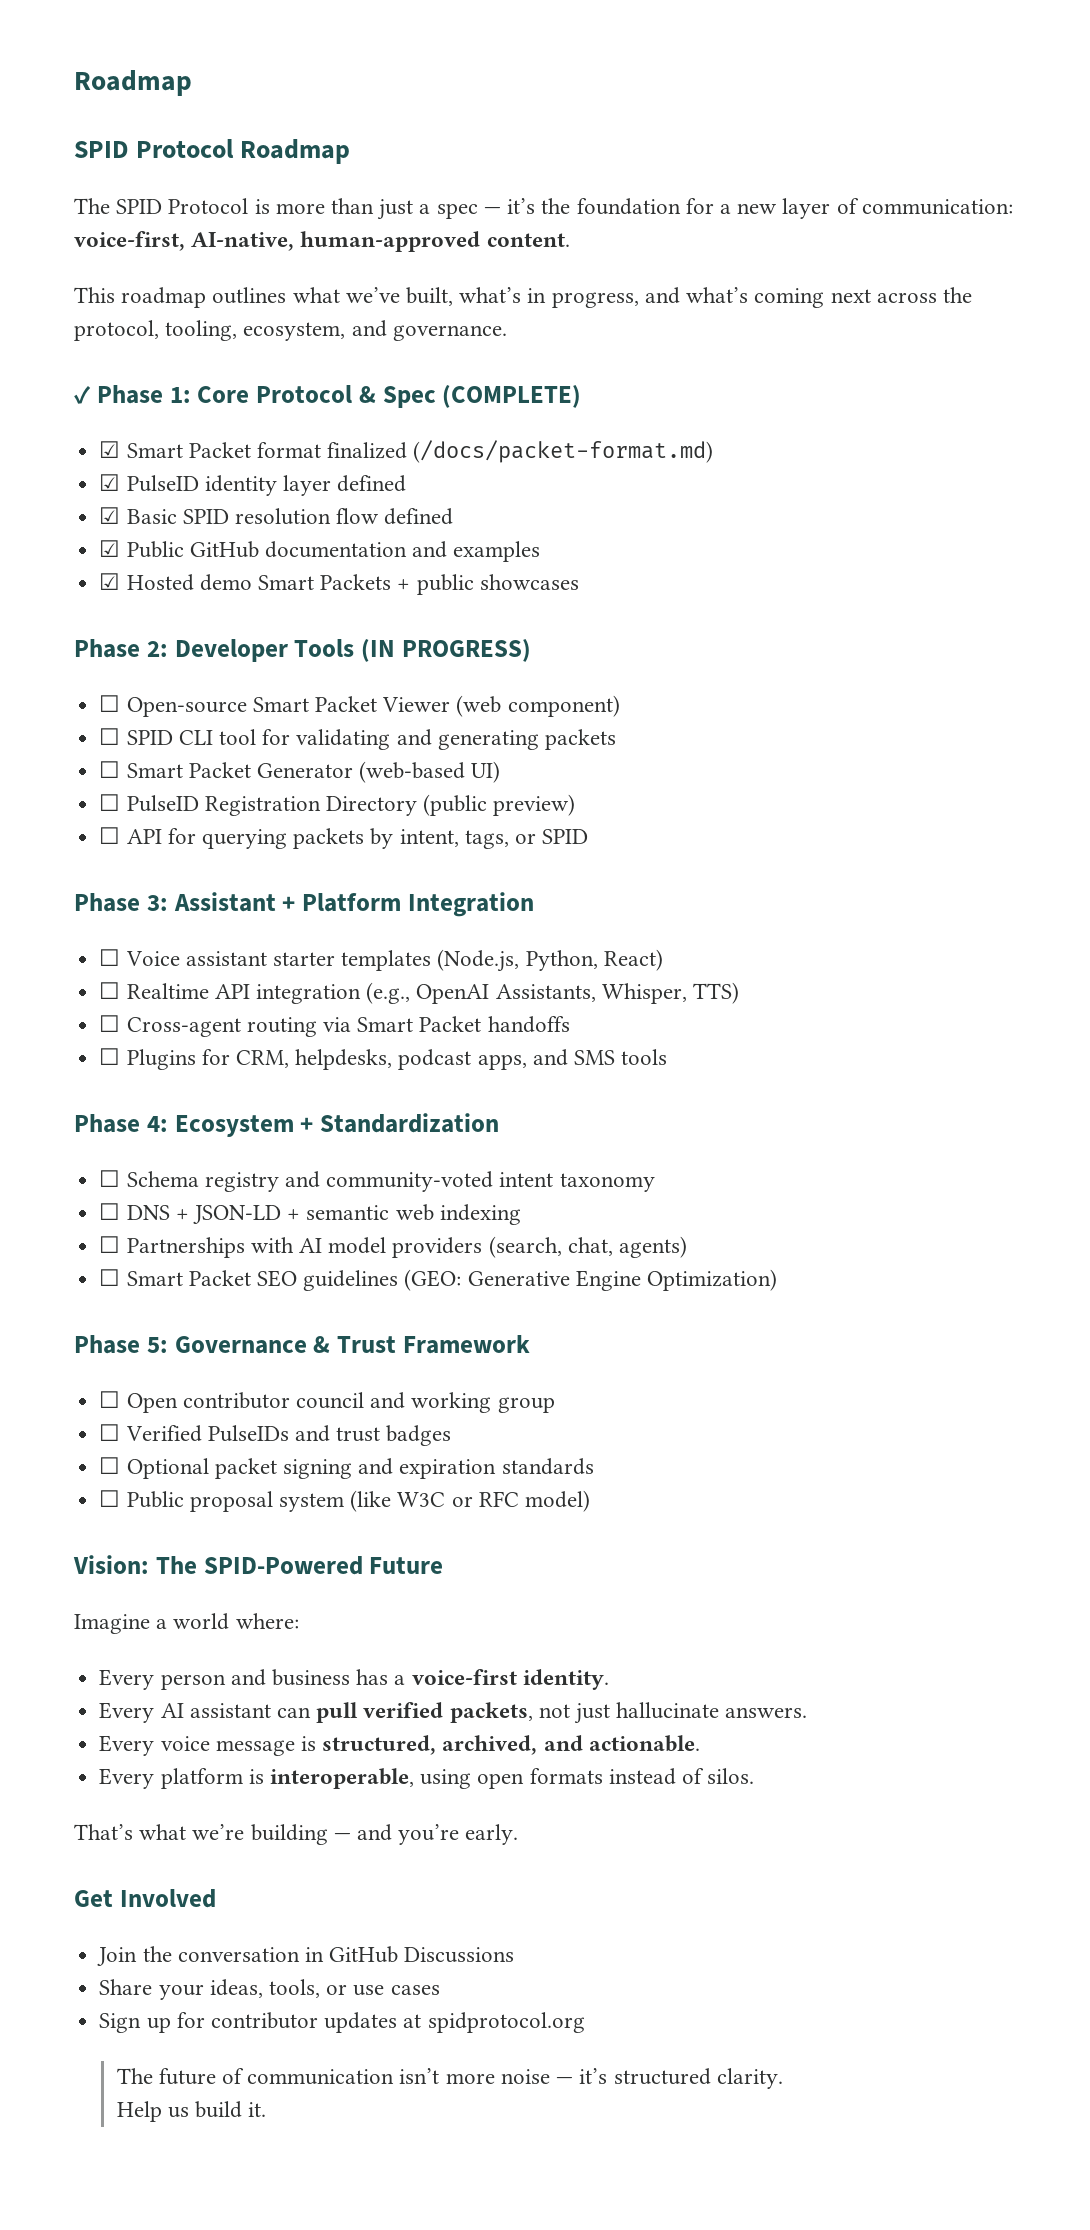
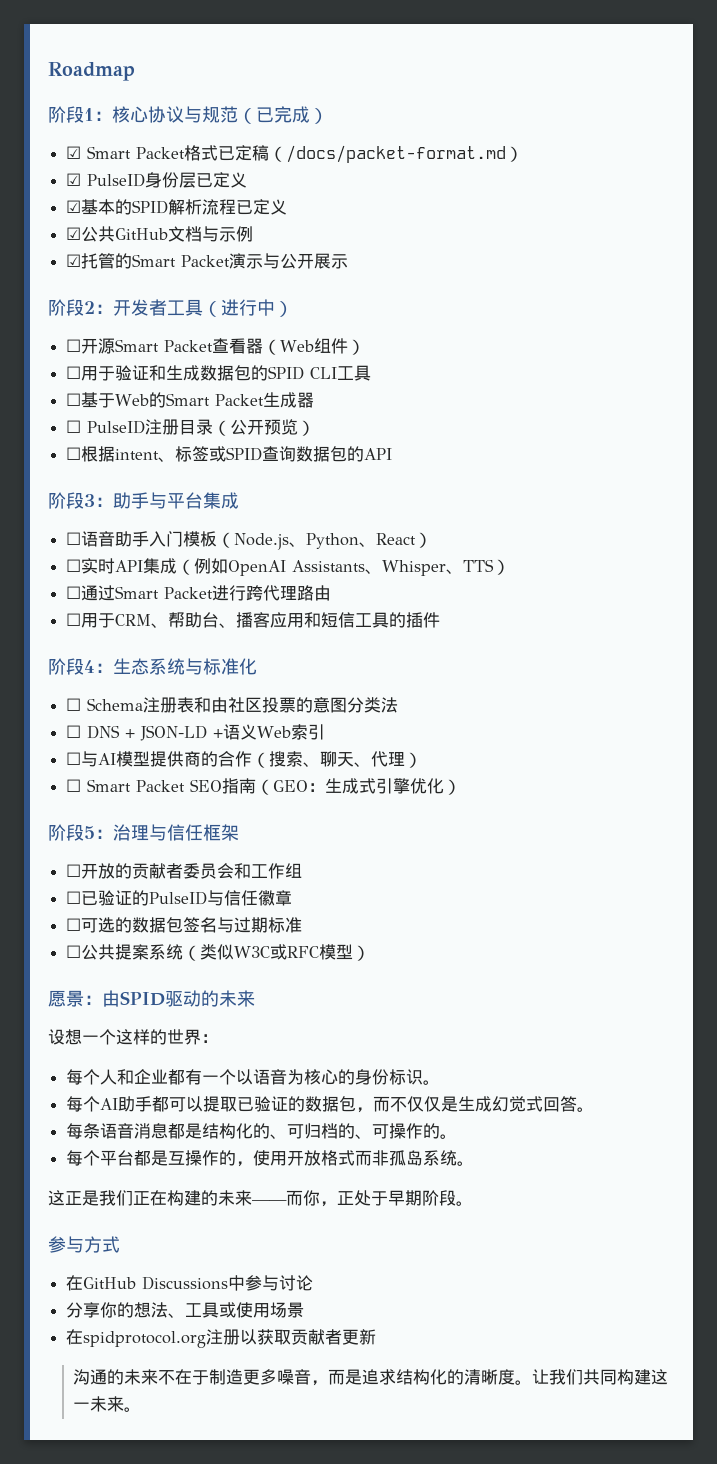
[74,70,192,96] [74,139,351,164] [74,198,1013,220] [74,231,570,252] [74,287,972,308] [74,320,507,341] [74,385,582,408] [99,440,714,463] [99,474,407,496] [99,507,454,525] [99,540,541,562] [99,573,579,595] [74,639,531,662] [99,695,620,717] [99,728,616,750] [99,761,501,783] [99,794,576,816] [99,827,589,849] [74,892,534,917] [99,949,663,972] [99,982,739,1004] [99,1015,570,1037] [99,1048,668,1070] [74,1113,499,1137] [99,1170,655,1192] Roadmap // SPID Protocol Roadmap // The SPID Protocol is more than just a spec — it’s the foundation for a new layer of communication: voice-first, AI-native, human-approved content. // This roadmap outlines what we’ve built, what’s in progress, and what’s coming next across the protocol, tooling, ecosystem, and governance. // ✓ Phase 1: Core Protocol & Spec (COMPLETE) // ☑ Smart Packet format finalized (/docs/packet-format.md) // ☑ PulseID identity layer defined // ☑ Basic SPID resolution flow defined // ☑ Public GitHub documentation and examples // ☑ Hosted demo Smart Packets + public showcases // Phase 2: Developer Tools (IN PROGRESS) // ☐ Open-source Smart Packet Viewer (web component) // ☐ SPID CLI tool for validating and generating packets // ☐ Smart Packet Generator (web-based UI) // ☐ PulseID Registration Directory (public preview) // ☐ API for querying packets by intent, tags, or SPID // Phase 3: Assistant + Platform Integration // ☐ Voice assistant starter templates (Node.js, Python, React) // ☐ Realtime API integration (e.g., OpenAI Assistants, Whisper, TTS) // ☐ Cross-agent routing via Smart Packet handoffs // ☐ Plugins for CRM, helpdesks, podcast apps, and SMS tools // Phase 4: Ecosystem + Standardization // ☐ Schema registry and community-voted intent taxonomy -> [48,62,135,81] [48,106,328,124] [66,145,524,163] [66,172,248,188] [66,199,288,215] [66,226,254,242] [66,253,349,269] [48,299,293,317] [66,338,366,355] [66,365,372,381] [66,392,315,408] [66,419,316,436] [66,446,393,462] [48,492,239,509] [66,531,433,550] [66,558,511,576] [66,585,332,601] [66,612,441,628] [48,658,257,675] [66,697,399,713] Roadmap // 阶段1：核心协议与规范（已完成） // ☑ Smart Packet格式已定稿（/docs/packet-format.md） // ☑ PulseID身份层已定义 // ☑基本的SPID解析流程已定义 // ☑公共GitHub文档与示例 // ☑托管的Smart Packet演示与公开展示 // 阶段2：开发者工具（进行中） // ☐开源Smart Packet查看器（Web组件） // ☐用于验证和生成数据包的SPID CLI工具 // ☐基于Web的Smart Packet生成器 // ☐ PulseID注册目录（公开预览） // ☐根据intent、标签或SPID查询数据包的API // 阶段3：助手与平台集成 // ☐语音助手入门模板（Node.js、Python、React） // ☐实时API集成（例如OpenAI Assistants、Whisper、TTS） // ☐通过Smart Packet进行跨代理路由 // ☐用于CRM、帮助台、播客应用和短信工具的插件 // 阶段4：生态系统与标准化 // ☐ Schema注册表和由社区投票的意图分类法
[306,1204,521,1225] [99,1236,687,1258] [99,1269,777,1291] [74,1335,530,1354] [99,1391,555,1413] [99,1424,452,1446] [99,1457,594,1479] [99,1490,590,1512] [73,1555,444,1575] [74,1613,299,1634] [99,1669,609,1690] [99,1702,808,1724] [99,1735,700,1756] [99,1768,755,1789] [74,1824,519,1845] [74,1889,216,1908] [97,1946,515,1966] [99,1979,440,2000] [99,2012,585,2033] [116,2068,783,2089] [116,2101,267,2122] semantic web indexing // ☐ Partnerships with AI model providers (search, chat, agents) // ☐ Smart Packet SEO guidelines (GEO: Generative Engine Optimization) // Phase 5: Governance & Trust Framework // ☐ Open contributor council and working group // ☐ Verified PulseIDs and trust badges // ☐ Optional packet signing and expiration standards // ☐ Public proposal system (like W3C or RFC model) // Vision: The SPID-Powered Future // Imagine a world where: // Every person and business has a voice-first identity. // Every AI assistant can pull verified packets, not just hallucinate answers. // Every voice message is structured, archived, and actionable. // Every platform is interoperable, using open formats instead of silos. // That’s what we’re building — and you’re early. // Get Involved // Join the conversation in GitHub Discussions // Share your ideas, tools, or use cases // Sign up for contributor updates at spidprotocol.org // The future of communication isn’t more noise — it’s structured clarity. // Help us build it. -> [223,724,326,740] [66,751,423,768] [66,778,462,795] [48,824,239,841] [66,863,303,879] [66,890,293,906] [66,917,303,933] [66,944,371,961] [48,990,255,1007] [48,1029,218,1045] [66,1069,441,1085] [66,1096,595,1113] [66,1123,458,1139] [66,1150,475,1167] [48,1190,473,1207] [48,1236,120,1253] [66,1275,314,1291] [66,1302,305,1318] [66,1329,377,1348] [73,1369,669,1386] [73,1396,142,1412] 语义Web索引 // ☐与AI模型提供商的合作（搜索、聊天、代理） // ☐ Smart Packet SEO指南（GEO：生成式引擎优化） // 阶段5：治理与信任框架 // ☐开放的贡献者委员会和工作组 // ☐已验证的PulseID与信任徽章 // ☐可选的数据包签名与过期标准 // ☐公共提案系统（类似W3C或RFC模型） // 愿景：由SPID驱动的未来 // 设想一个这样的世界： // 每个人和企业都有一个以语音为核心的身份标识。 // 每个AI助手都可以提取已验证的数据包，而不仅仅是生成幻觉式回答。 // 每条语音消息都是结构化的、可归档的、可操作的。 // 每个平台都是互操作的，使用开放格式而非孤岛系统。 // 这正是我们正在构建的未来——而你，正处于早期阶段。 // 参与方式 // 在GitHub Discussions中参与讨论 // 分享你的想法、工具或使用场景 // 在spidprotocol.org注册以获取贡献者更新 // 沟通的未来不在于制造更多噪音，而是追求结构化的清晰度。让我们共同构建这一未来。

